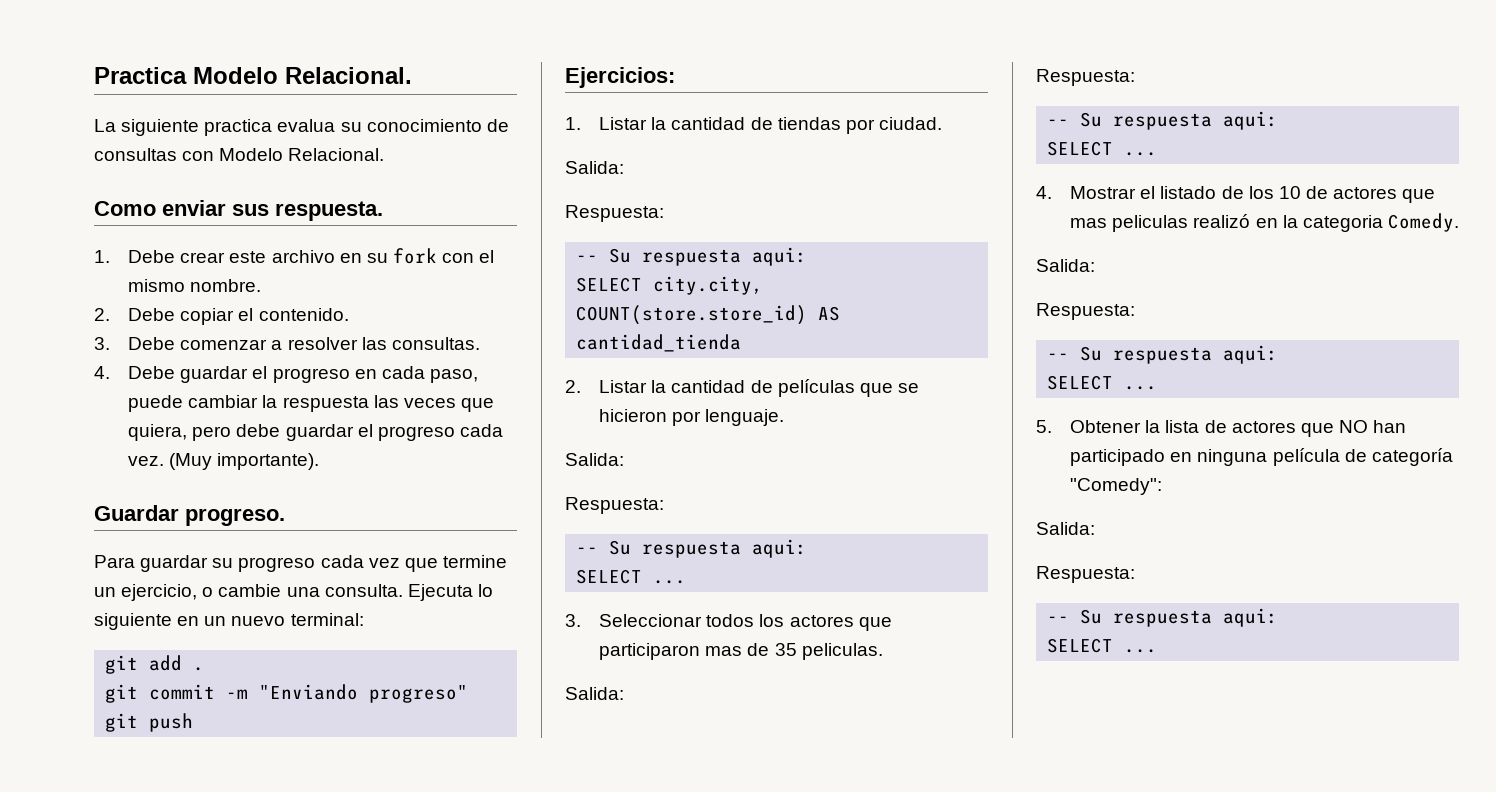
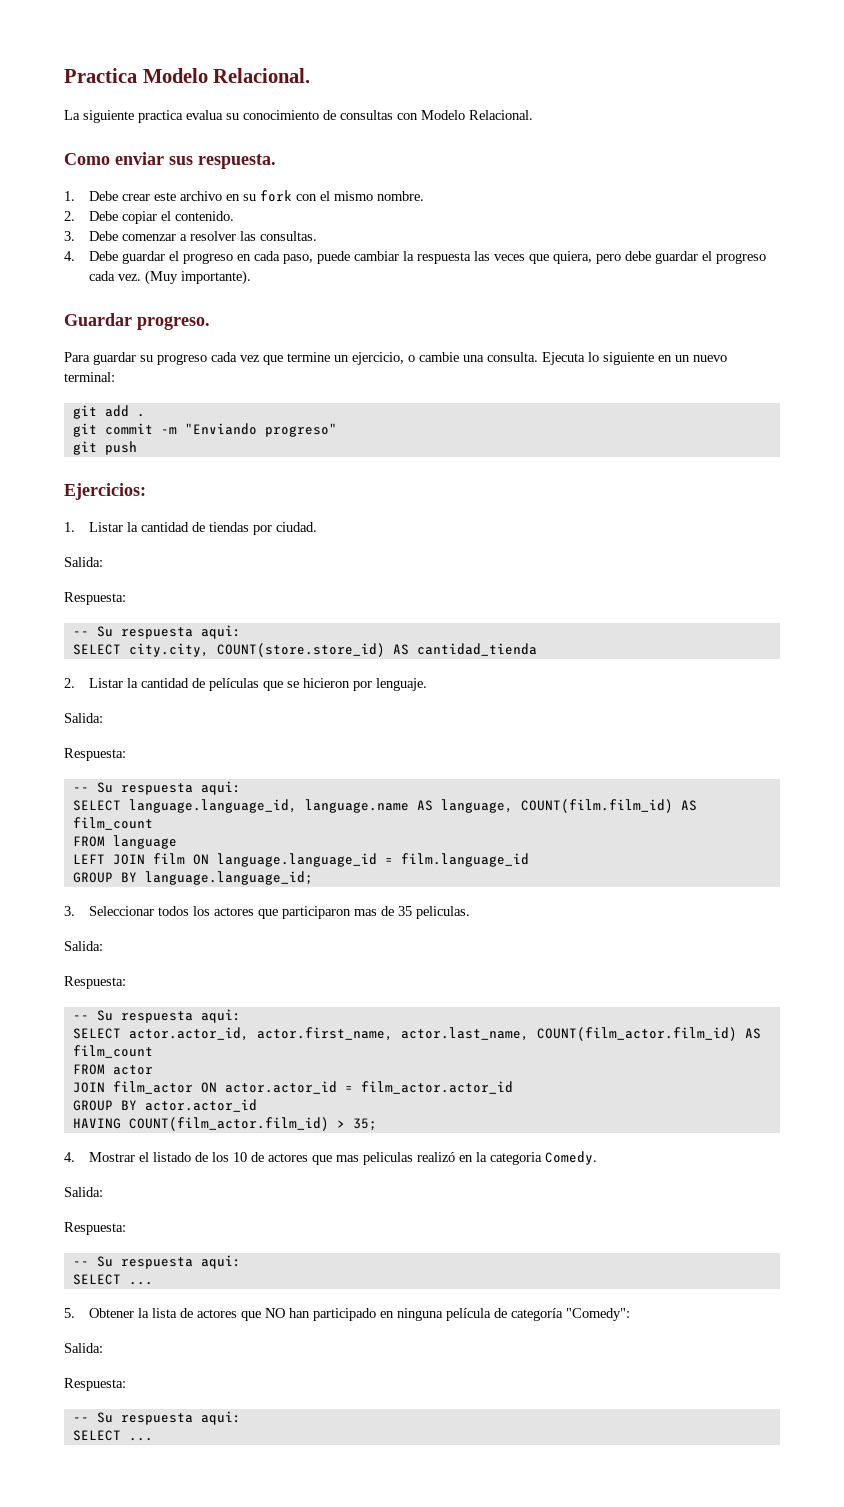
[653,580,687,584] ... -> [128,799,697,813] [72,817,153,830] [72,835,177,849] [72,853,529,867] [72,871,313,885] language.language_id, language.name AS language, COUNT(film.film_id) AS film_count // FROM language // LEFT JOIN film ON language.language_id = film.language_id // GROUP BY language.language_id;
[1124,152,1158,156] ... -> [128,1027,761,1041] [72,1045,153,1058] [72,1064,153,1075] [72,1081,513,1094] [72,1099,257,1112] [72,1117,377,1131] actor.actor_id, actor.first_name, actor.last_name, COUNT(film_actor.film_id) AS film_count // FROM actor // JOIN film_actor ON actor.actor_id = film_actor.actor_id // GROUP BY actor.actor_id // HAVING COUNT(film_actor.film_id) > 35;

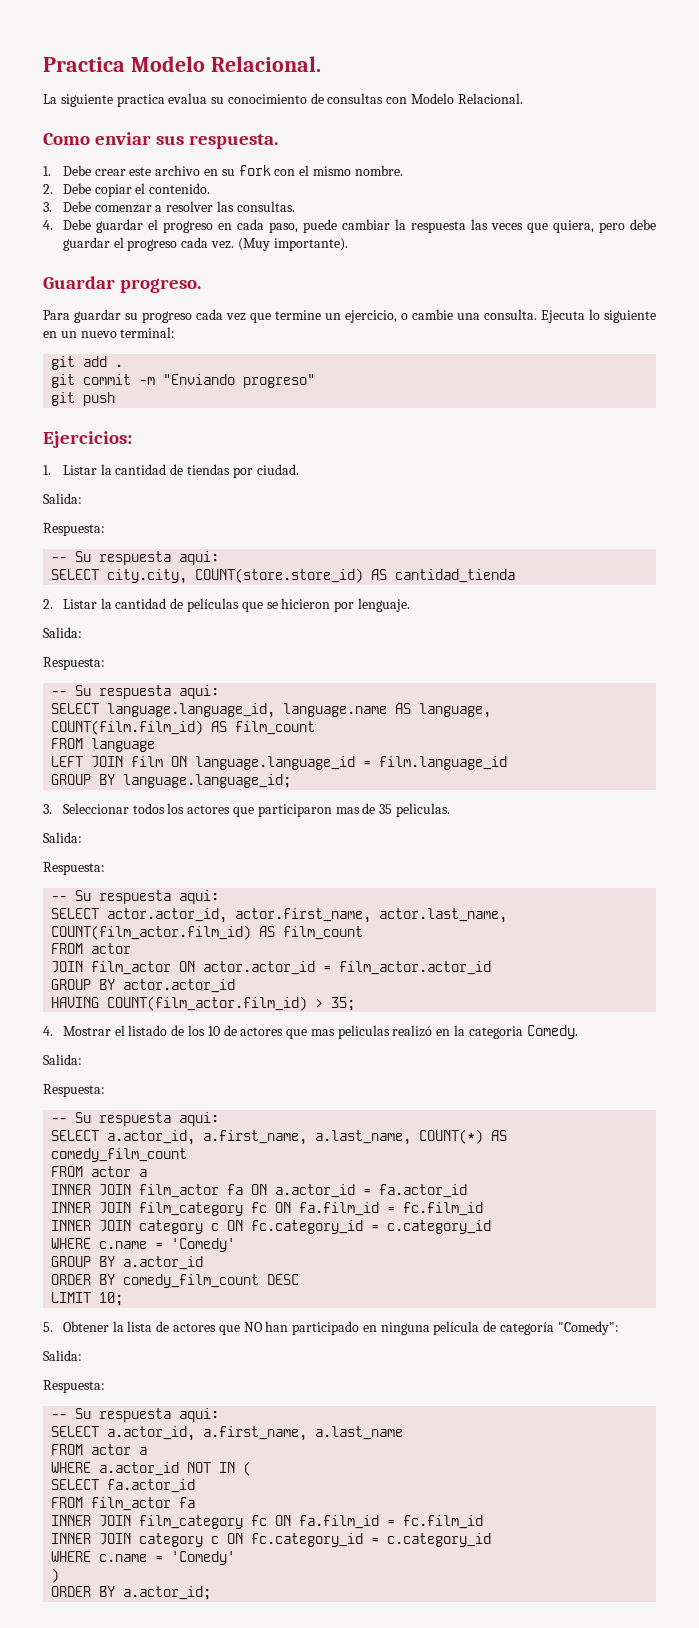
[128,1282,153,1285] ... -> [107,1129,508,1145] [51,1148,188,1162] [51,1166,148,1177] [51,1184,468,1198] [51,1202,484,1216] [51,1220,492,1234] [51,1238,236,1252] [51,1256,204,1270] [51,1274,300,1288] [51,1292,124,1306] a.actor_id, a.first_name, a.last_name, COUNT(*) AS comedy_film_count // FROM actor a // INNER JOIN film_actor fa ON a.actor_id = fa.actor_id // INNER JOIN film_category fc ON fa.film_id = fc.film_id // INNER JOIN category c ON fc.category_id = c.category_id // WHERE c.name = 'Comedy' // GROUP BY a.actor_id // ORDER BY comedy_film_count DESC // LIMIT 10;
[128,1438,153,1441] ... -> [107,1426,404,1441] [51,1444,148,1455] [51,1461,252,1476] [51,1479,196,1493] [51,1497,196,1511] [51,1515,484,1529] [51,1533,492,1547] [51,1551,236,1565] [51,1568,60,1583] [51,1586,212,1600] a.actor_id, a.first_name, a.last_name // FROM actor a // WHERE a.actor_id NOT IN ( // SELECT fa.actor_id // FROM film_actor fa // INNER JOIN film_category fc ON fa.film_id = fc.film_id // INNER JOIN category c ON fc.category_id = c.category_id // WHERE c.name = 'Comedy' // ) // ORDER BY a.actor_id;

